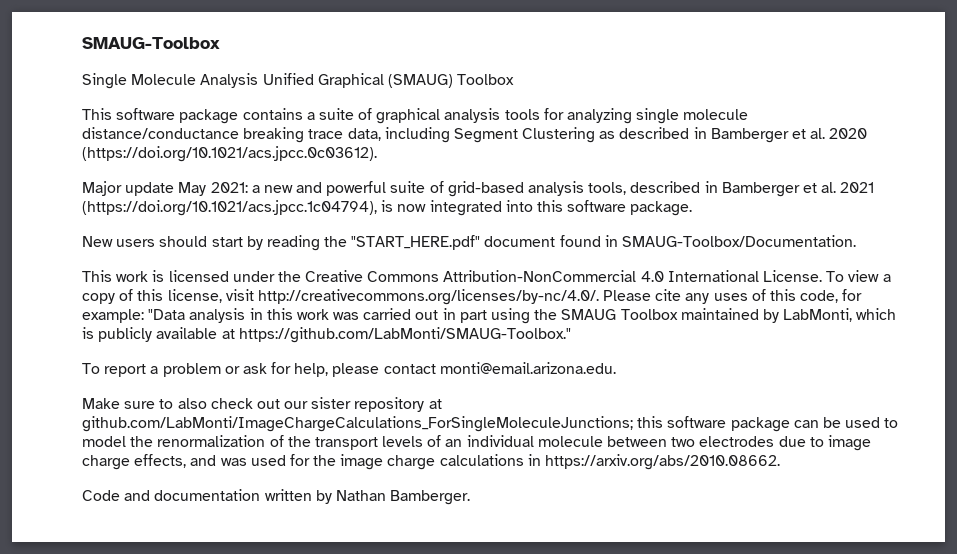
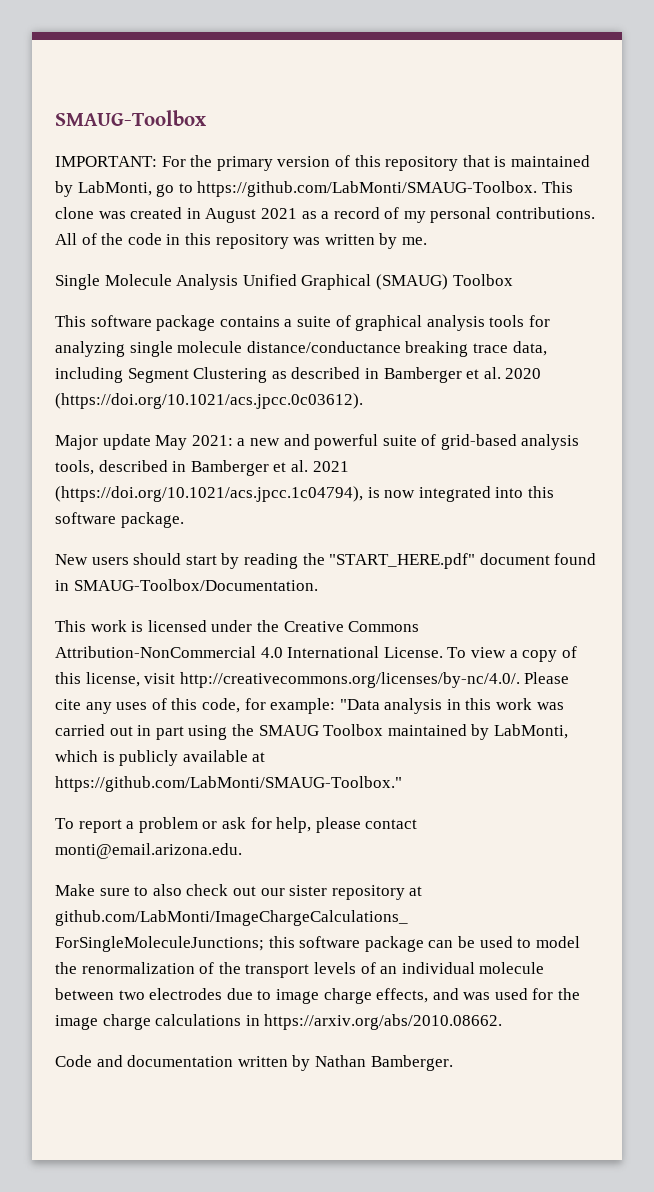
(220, 43) none -> [55,155,590,171] [55,181,573,197] [55,207,596,223] [55,233,427,249] // IMPORTANT: For the primary version of this repository that is maintained by LabMonti, go to https://github.com/LabMonti/SMAUG-Toolbox. This clone was created in August 2021 as a record of my personal contributions. All of the code in this repository was written by me.

